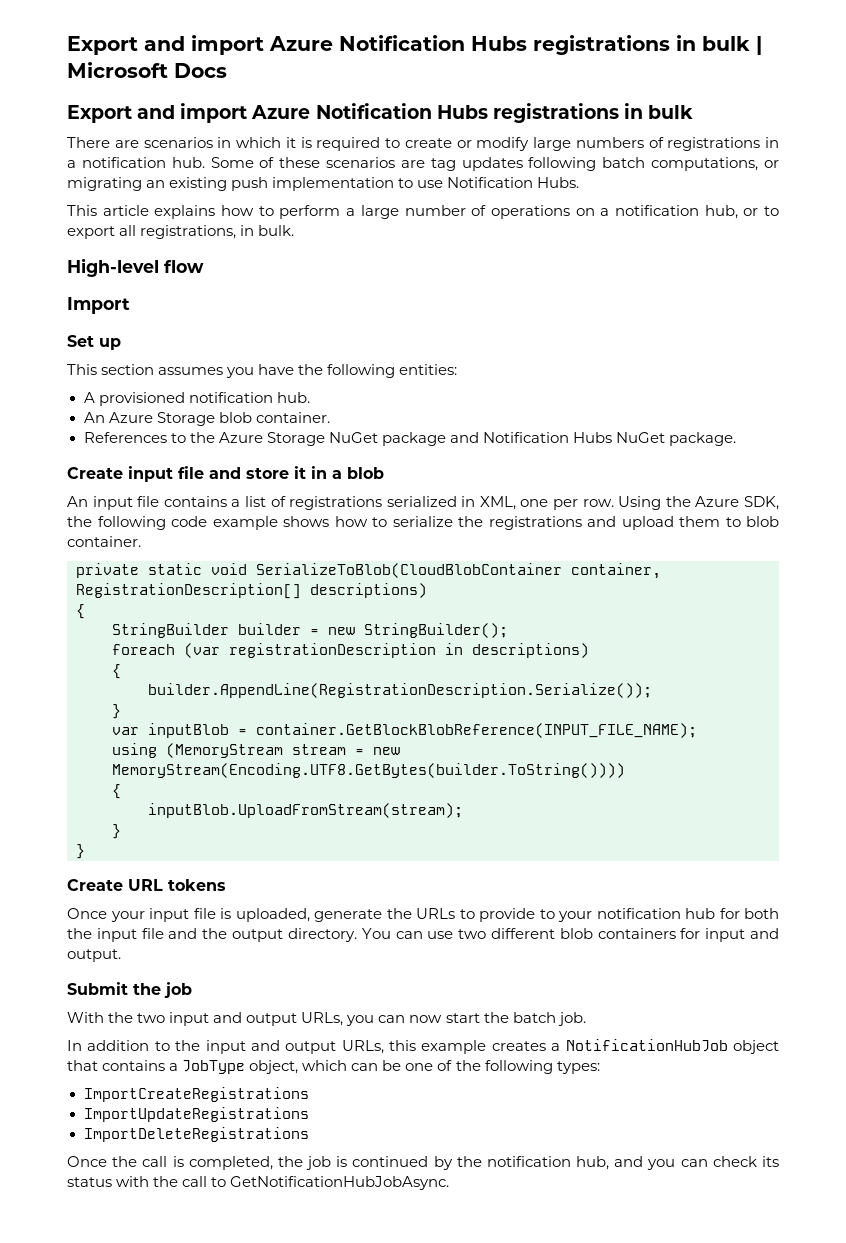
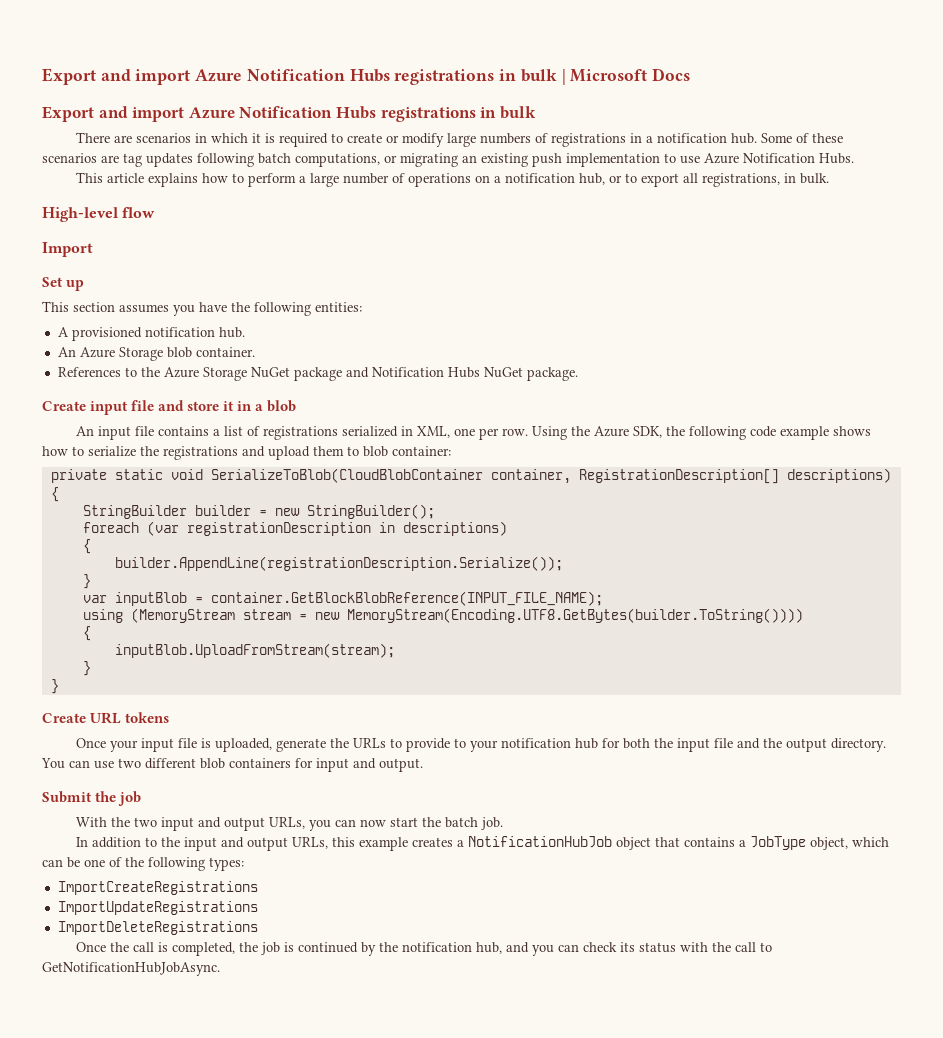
(444, 184) none -> [704,153,739,164] Azure
[67,536,141,547] container. -> [392,446,451,456] container:
[148,683,652,698] builder.AppendLine(RegistrationDescription.Serialize()); -> [114,556,563,571] builder.AppendLine(registrationDescription.Serialize());

